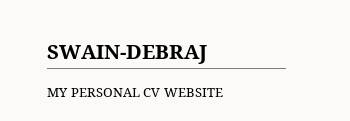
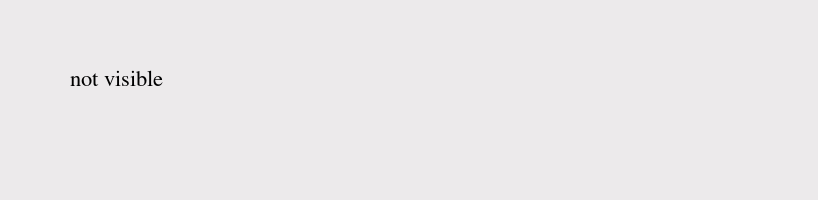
[47,45,207,64] [47,88,223,97] SWAIN-DEBRAJ // MY PERSONAL CV WEBSITE -> [70,70,164,86] not visible

